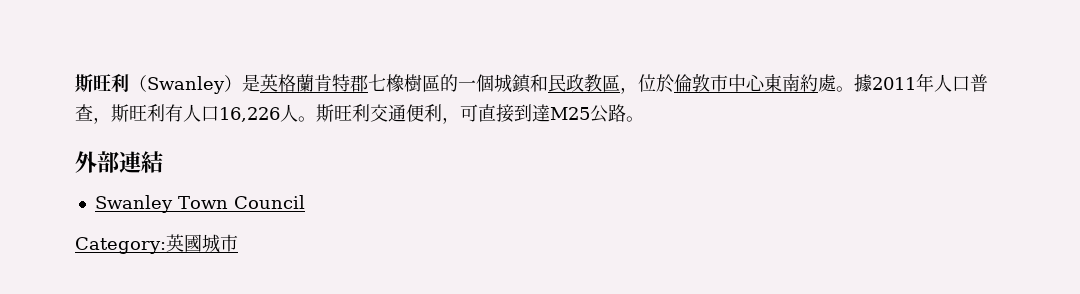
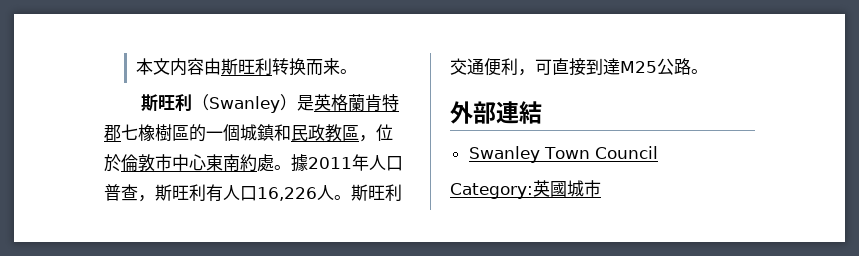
(75, 83) none -> [136,58,358,76] 本文内容由斯旺利转换而来。 //

